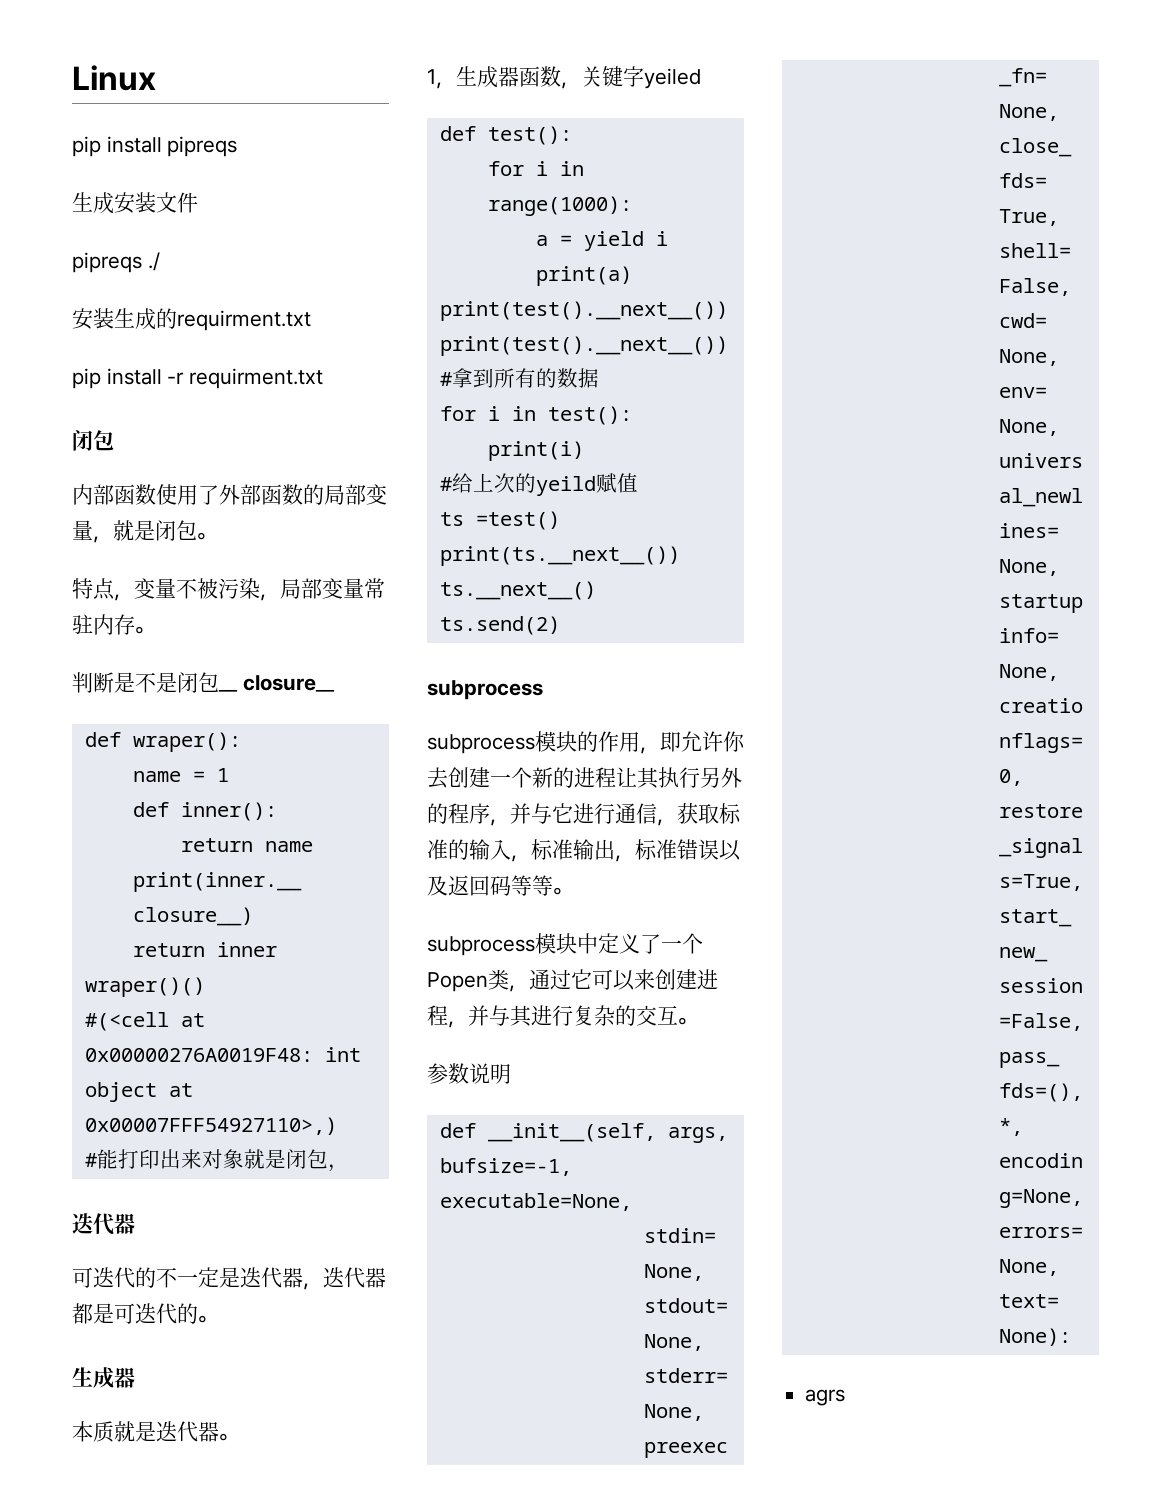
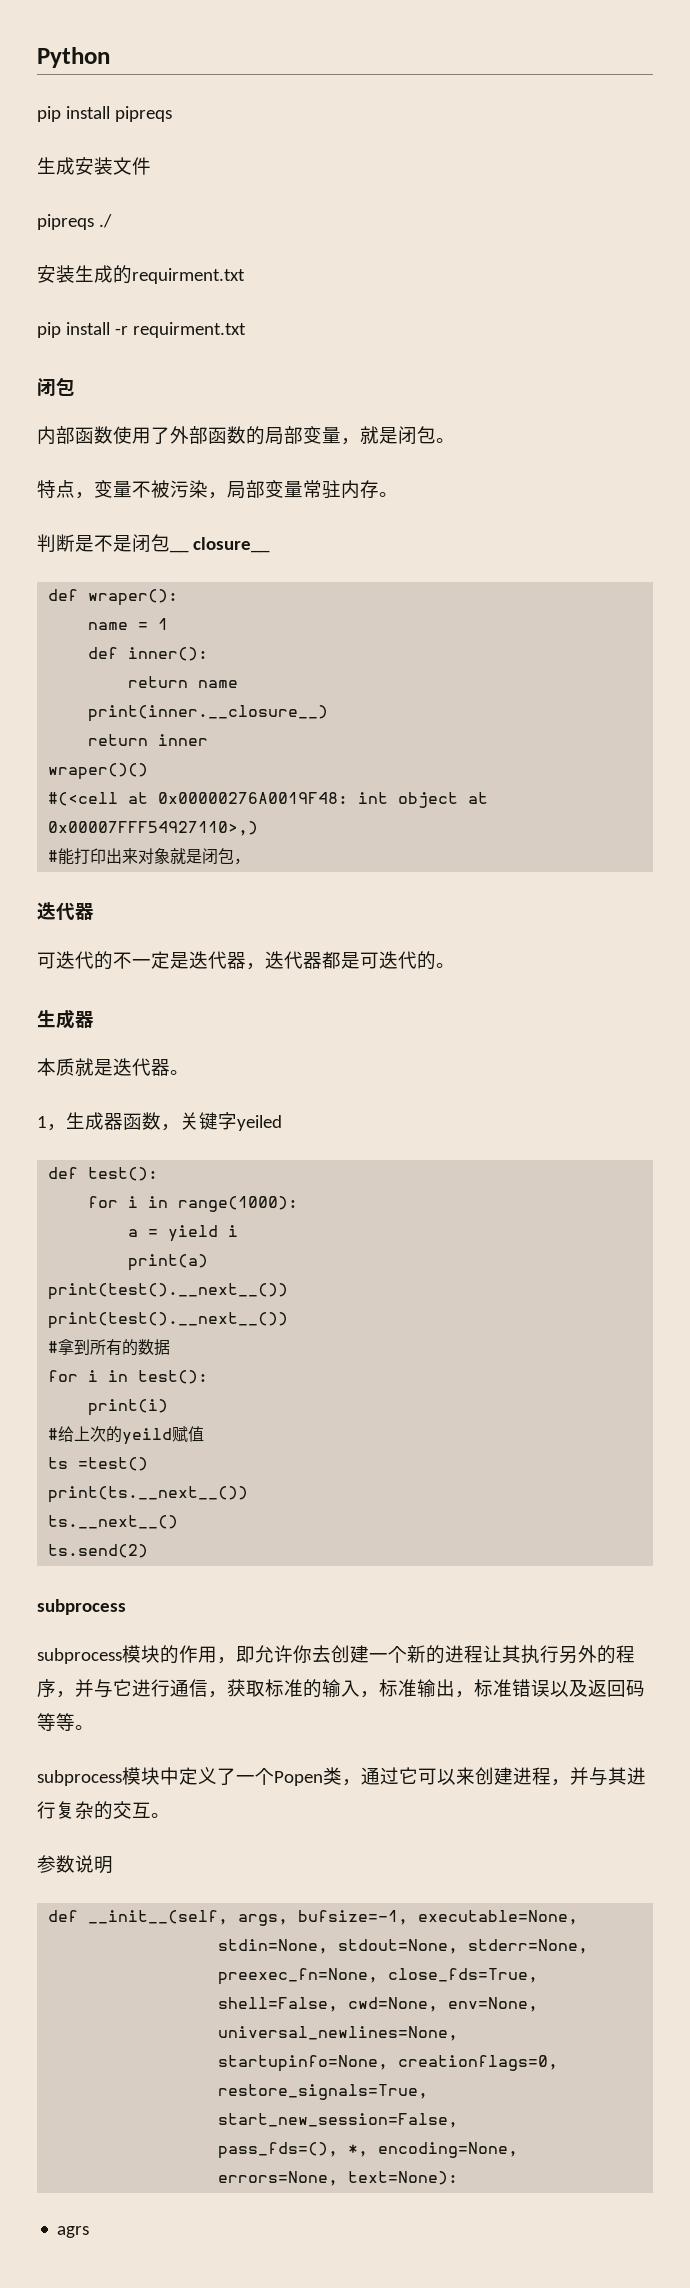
[72,65,156,91] Linux -> [37,47,110,68] Python

